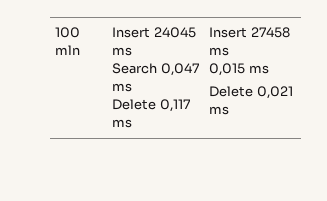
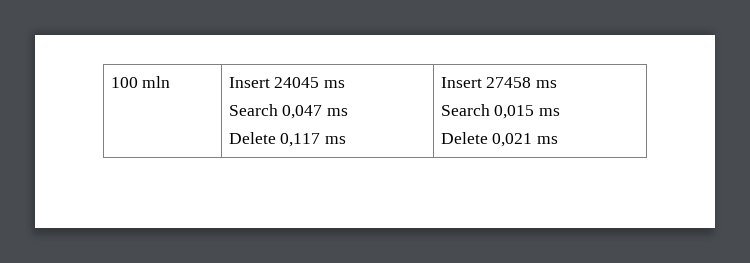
(230, 51) none -> [440,104,490,116] Search

